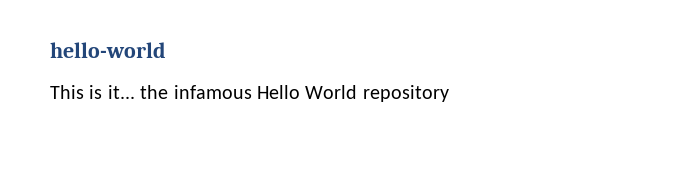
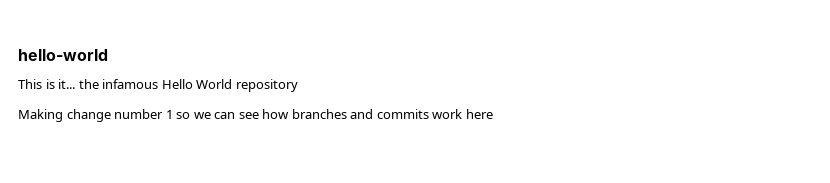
(449, 93) none -> [18,109,493,122] // Making change number 1 so we can see how branches and commits work here

